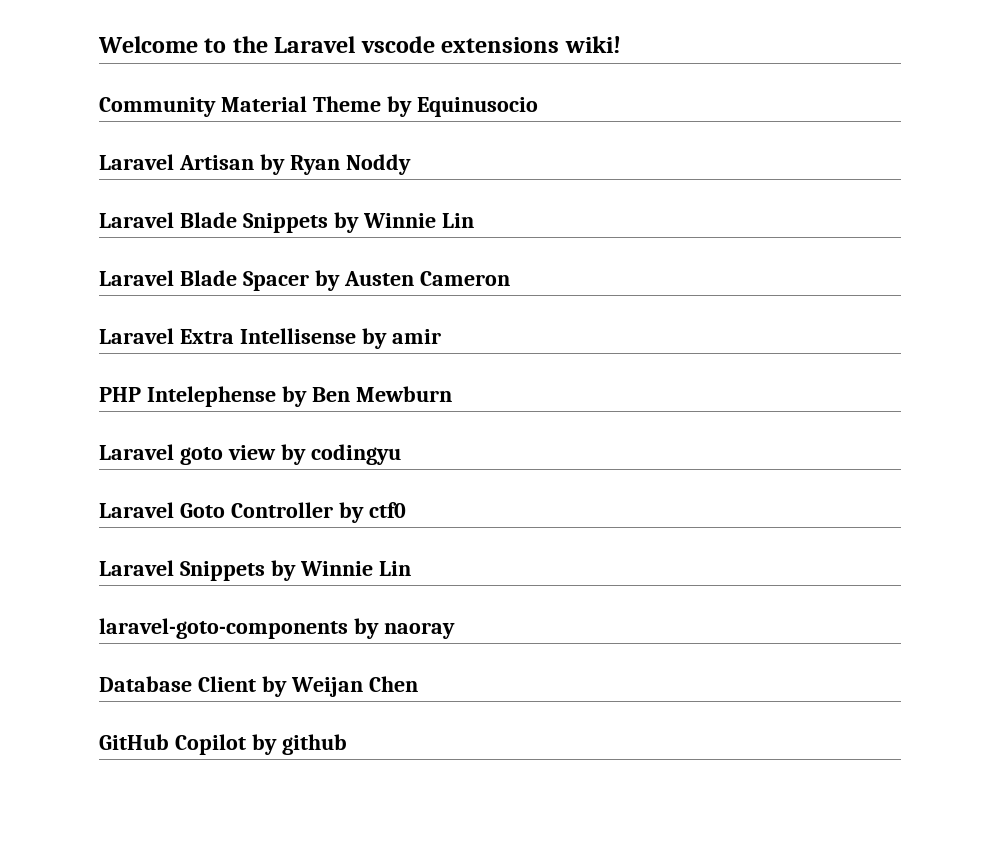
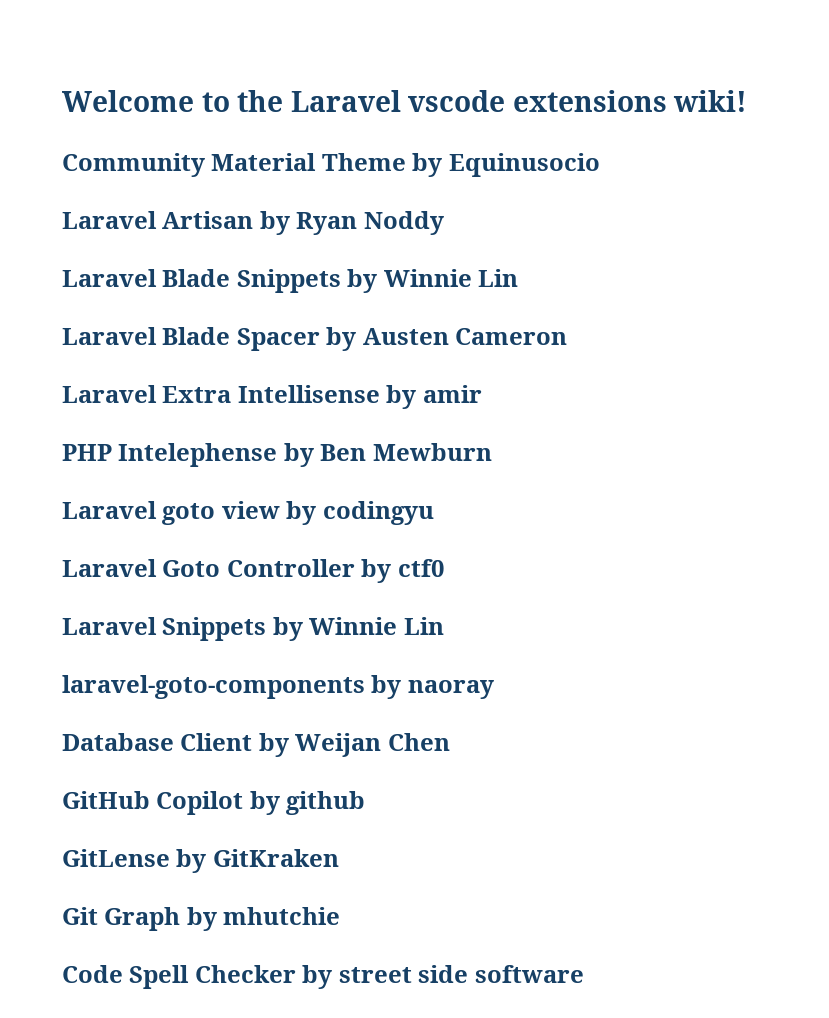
(347, 744) none -> [62,849,339,873] [62,907,341,931] [62,965,584,989] // GitLense by GitKraken // Git Graph by mhutchie // Code Spell Checker by street side software

